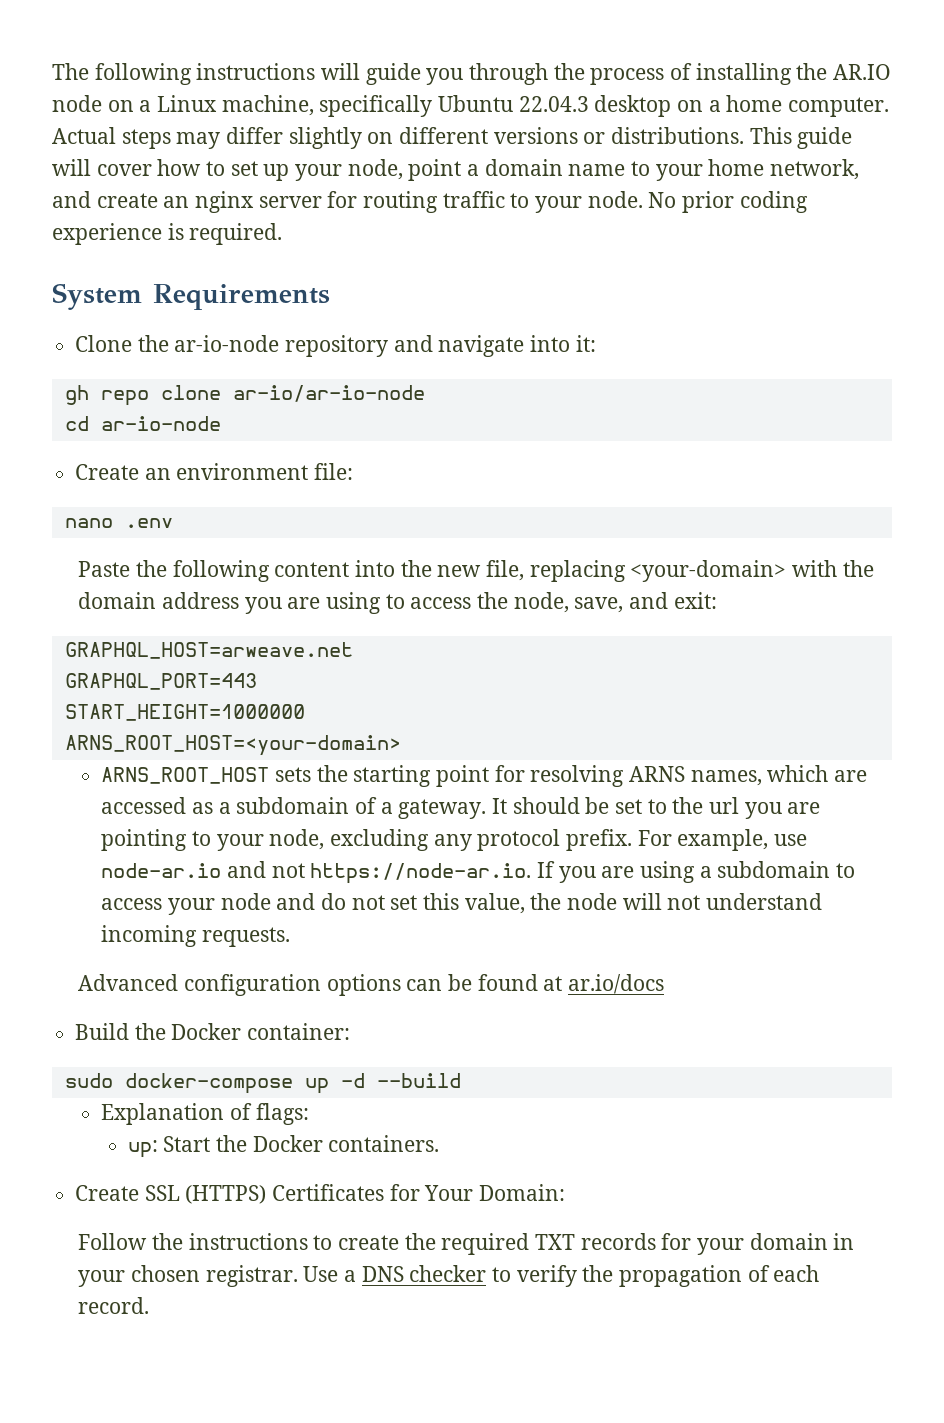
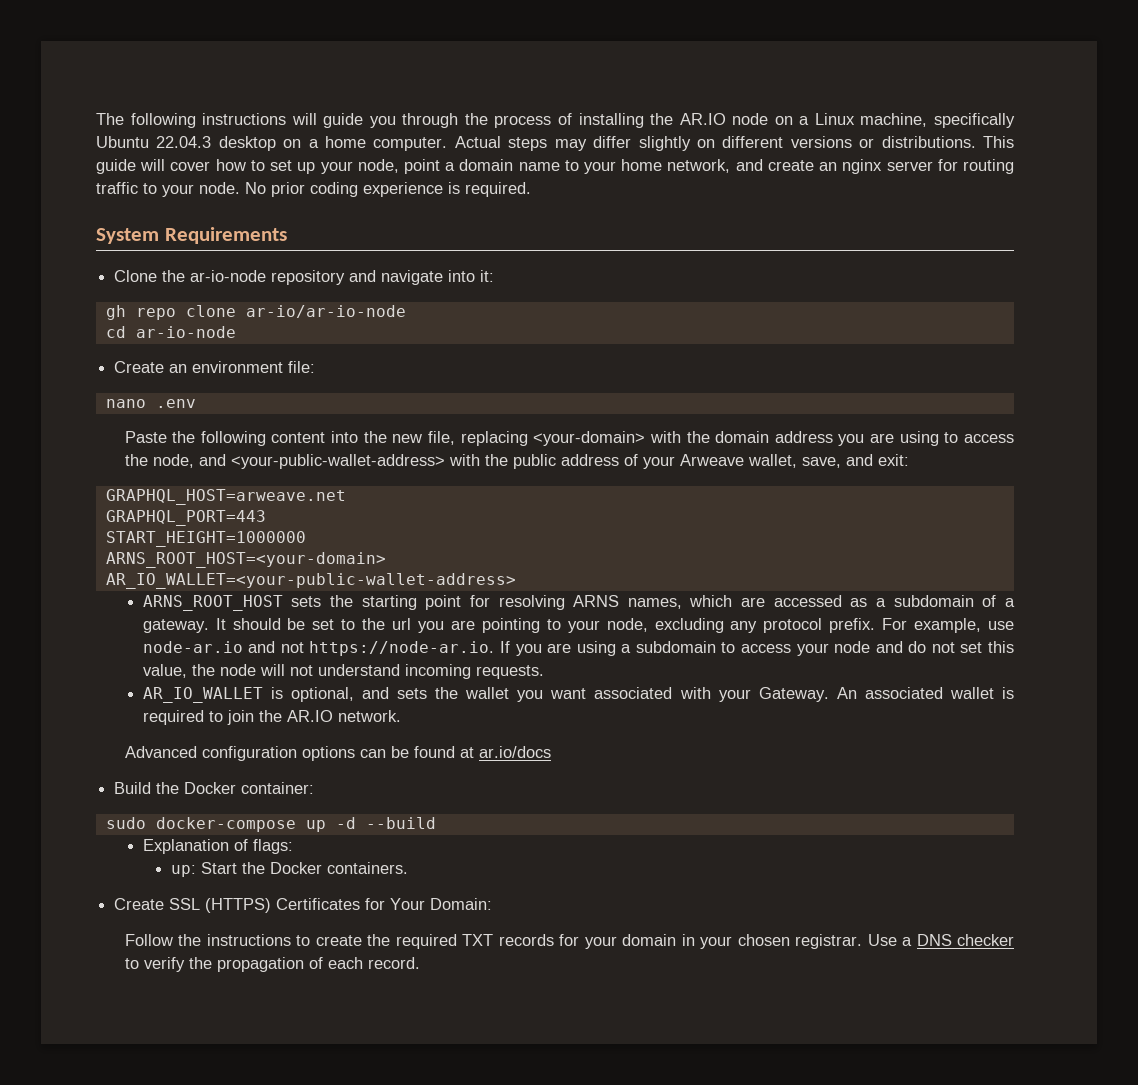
(569, 602) none -> [198,454,797,469] and <your-public-wallet-address> with the public address of your Arweave wallet,
(401, 745) none -> [105,573,516,589] // AR_IO_WALLET=<your-public-wallet-address>
(291, 937) none -> [142,687,1015,703] [142,710,401,725] // AR_IO_WALLET is optional, and sets the wallet you want associated with your Gateway. An associated wallet is required to join the AR.IO network.

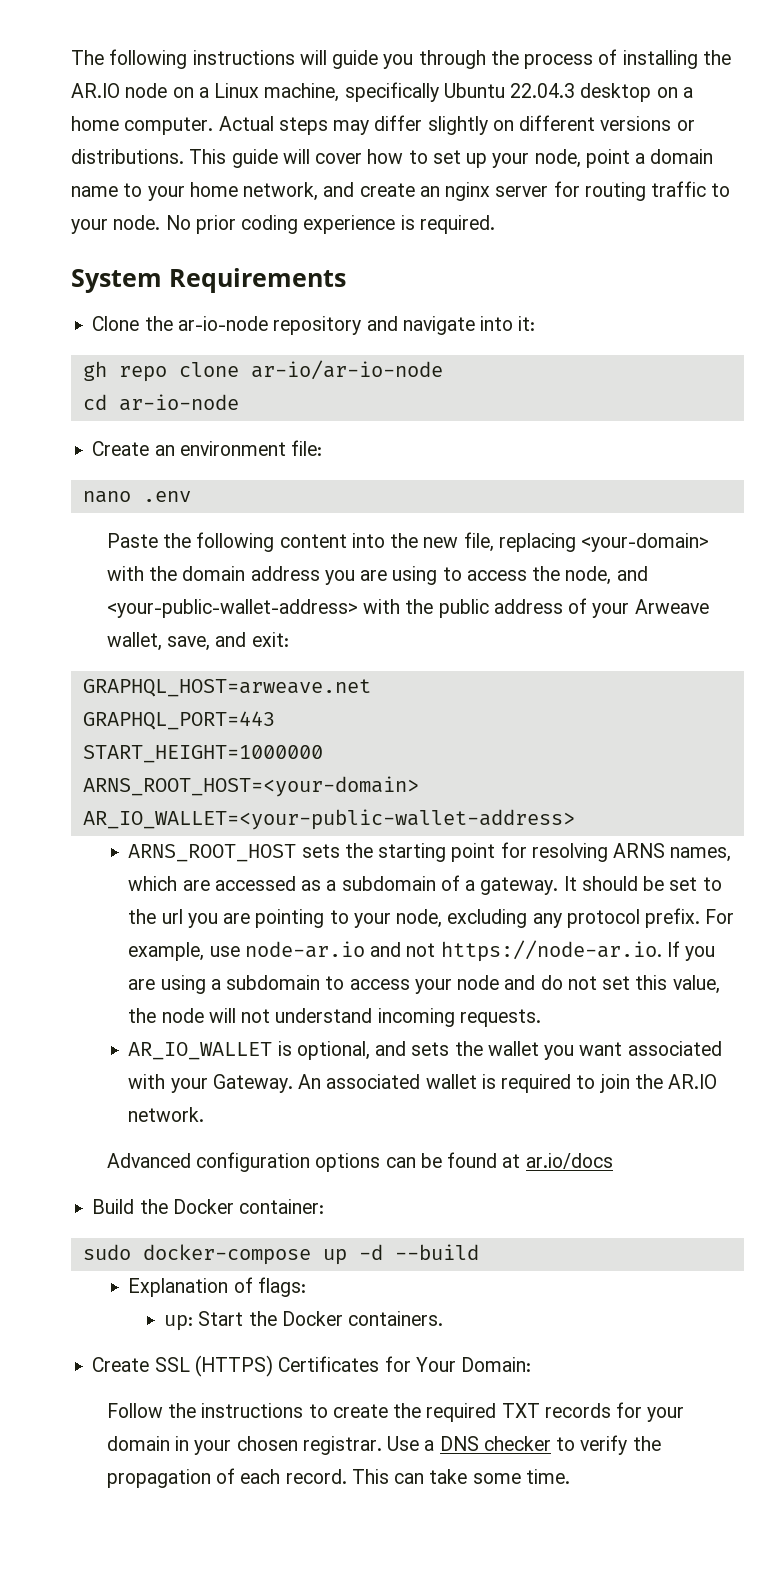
(420, 963) none -> [351,1469,570,1484] This can take some time.

